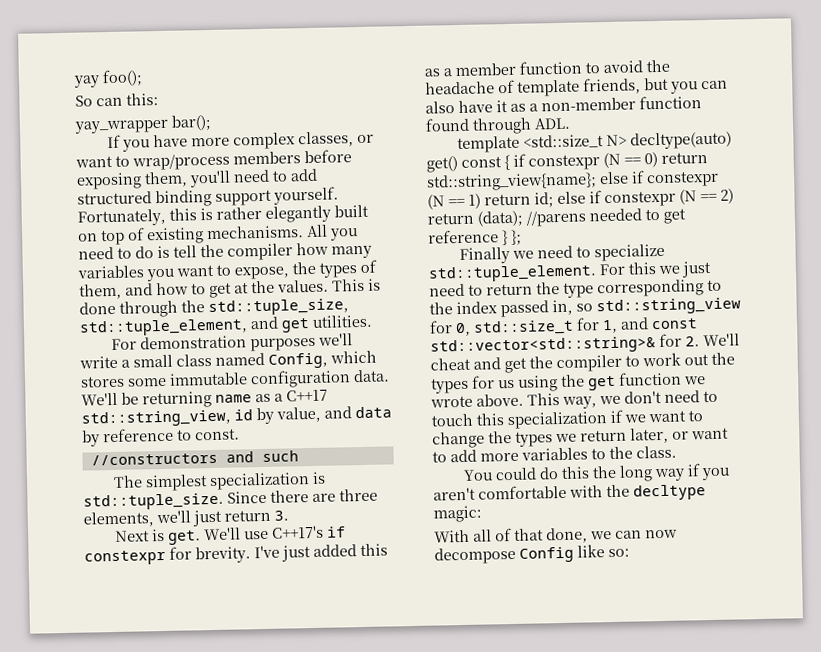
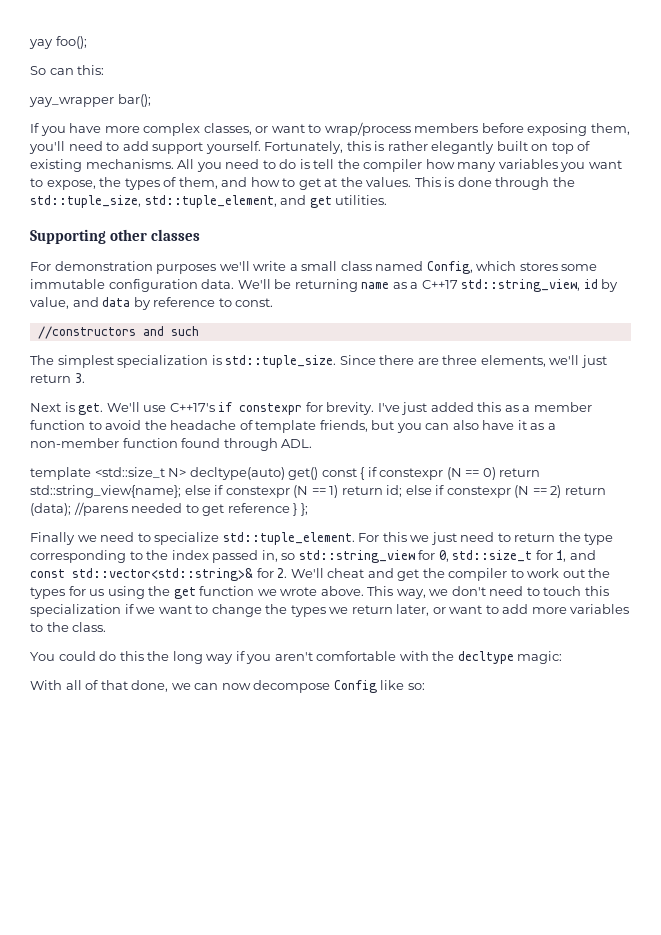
[77,189,212,208] structured binding -> (149, 146) none
(373, 321) none -> [30,229,201,244] // Supporting other classes

